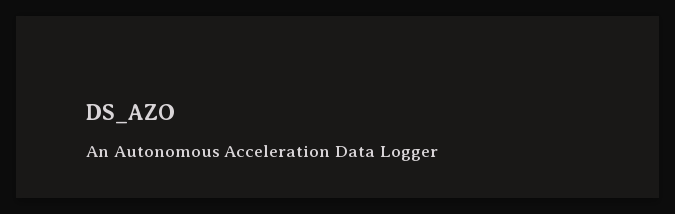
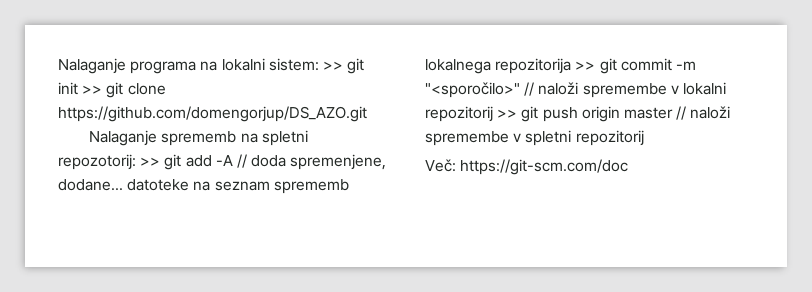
[86,104,175,124] [86,145,438,161] DS_AZO // An Autonomous Acceleration Data Logger -> [58,58,365,74] [58,82,166,98] [58,106,367,122] [89,130,308,146] [58,154,387,170] [58,179,349,194] [425,58,696,74] [425,82,726,98] [425,106,731,122] [425,130,644,146] [425,159,629,175] Nalaganje programa na lokalni sistem: >> git init >> git clone https://github.com/domengorjup/DS_AZO.git // Nalaganje sprememb na spletni repozotorij: >> git add -A // doda spremenjene, dodane... datoteke na seznam sprememb lokalnega repozitorija >> git commit -m "<sporočilo>" // naloži spremembe v lokalni repozitorij >> git push origin master // naloži spremembe v spletni repozitorij // Več: https://git-scm.com/doc

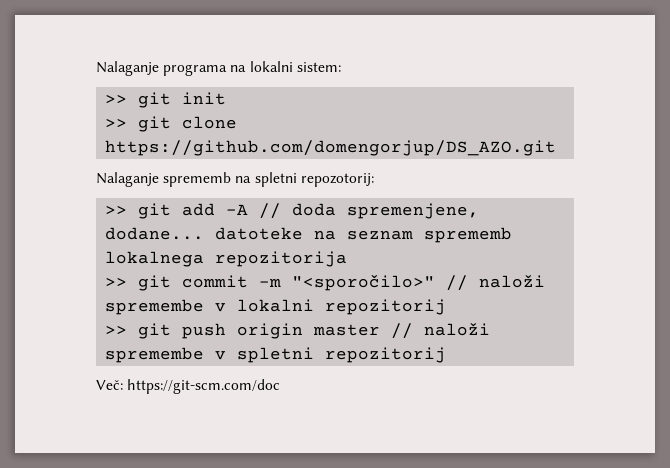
(319, 64) none -> (341, 67) //
(78, 88) none -> (227, 98) //
(136, 162) none -> (374, 180) //
(572, 66) none -> (348, 259) //
(493, 114) none -> (447, 307) //

